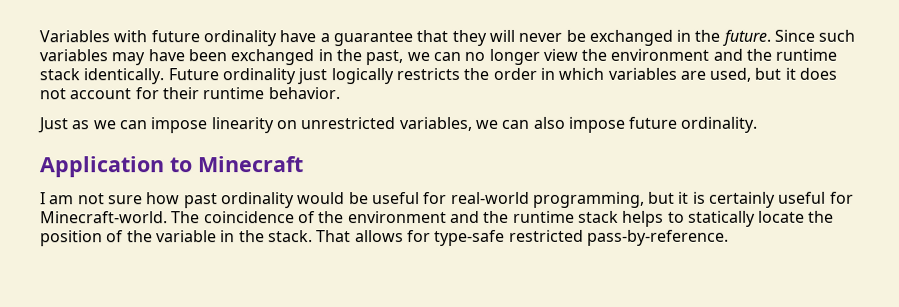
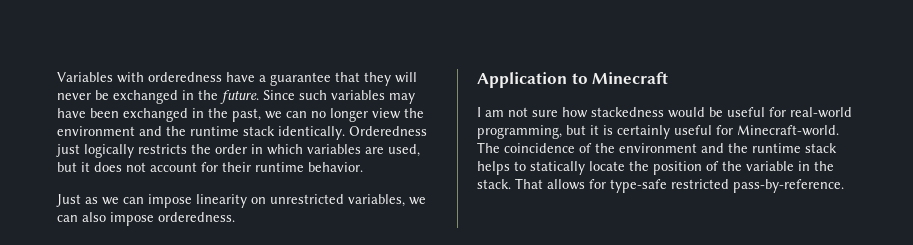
[150,30,277,47] future ordinality -> [148,72,222,82] orderedness
[167,68,296,85] Future ordinality -> [349,126,427,136] Orderedness
[628,116,758,133] future ordinality. -> [158,212,235,222] orderedness.
[183,192,295,209] past ordinality -> [591,107,664,117] stackedness

